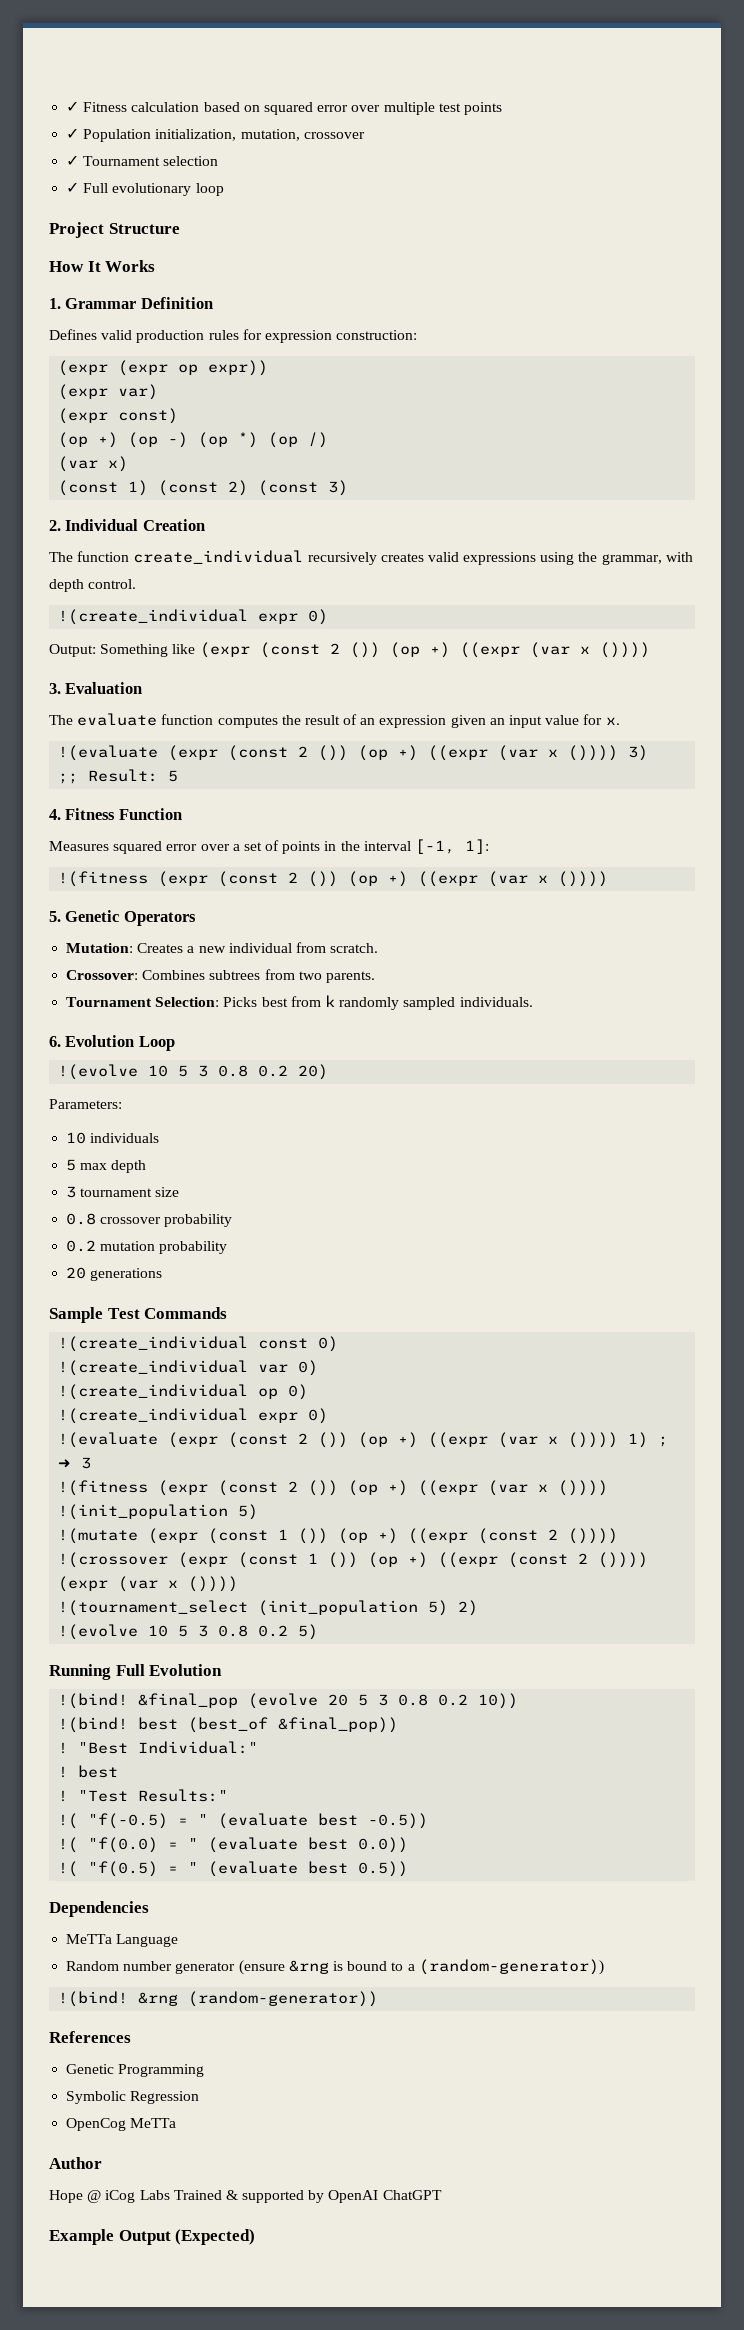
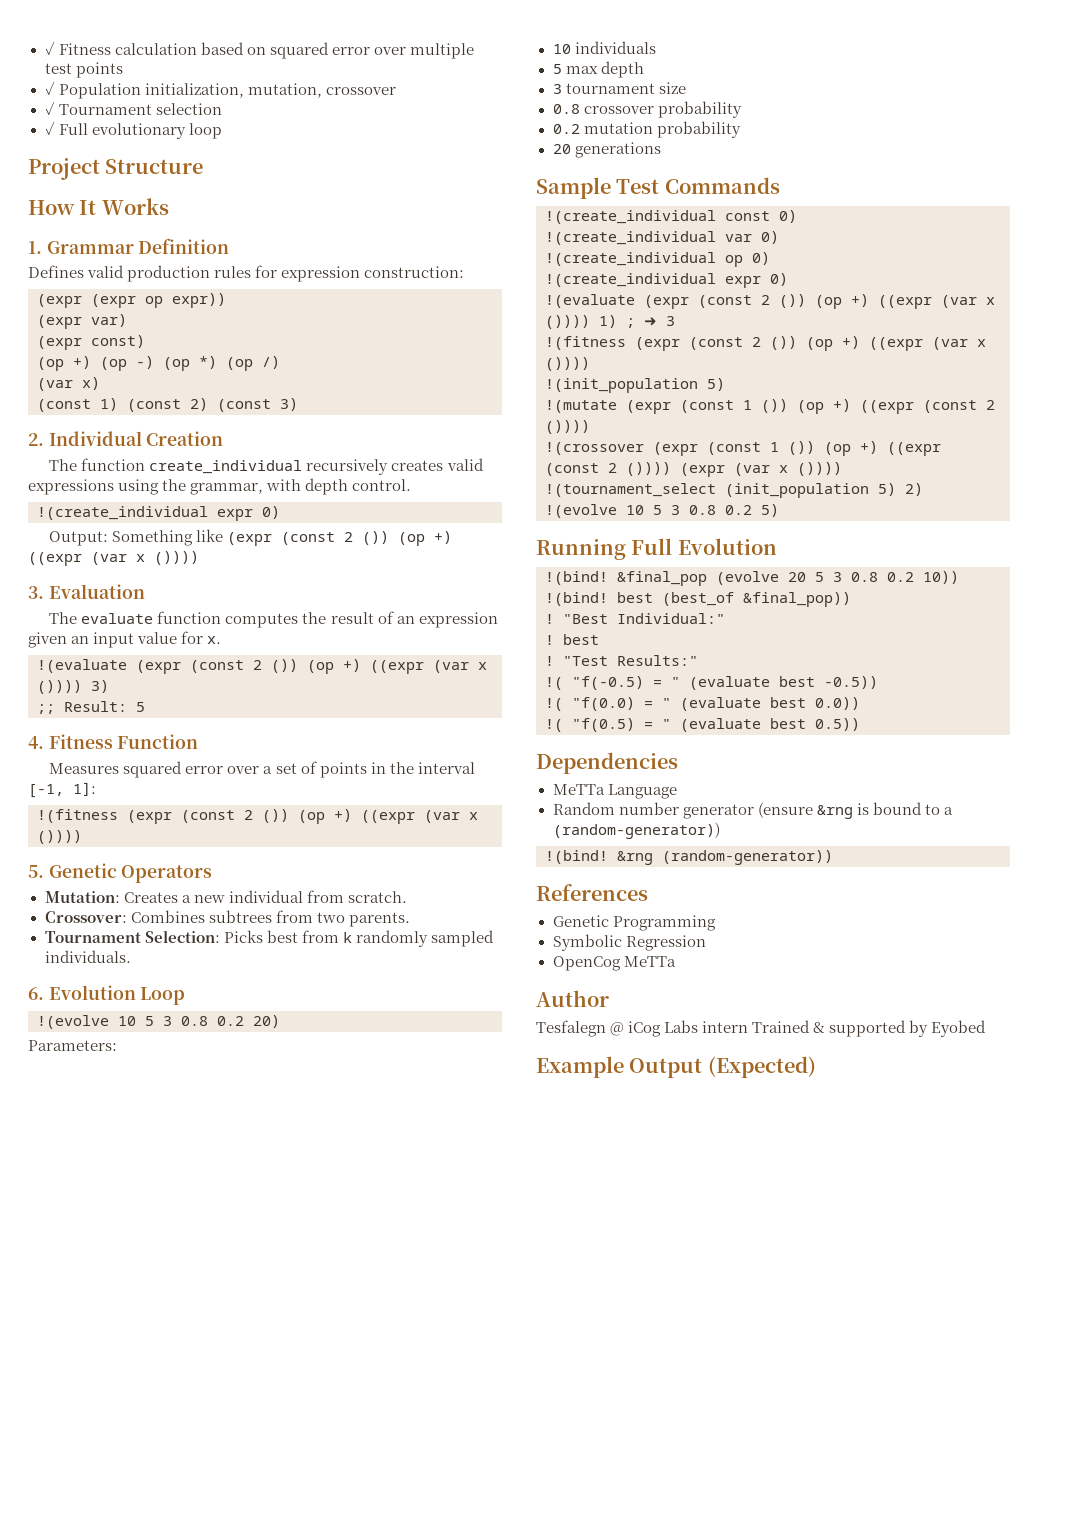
[49,2190,83,2203] Hope -> [536,1020,606,1037] Tesfalegn
(170, 2195) none -> [702,1021,749,1033] intern
[328,2190,442,2203] OpenAI ChatGPT -> [931,1020,987,1037] Eyobed

